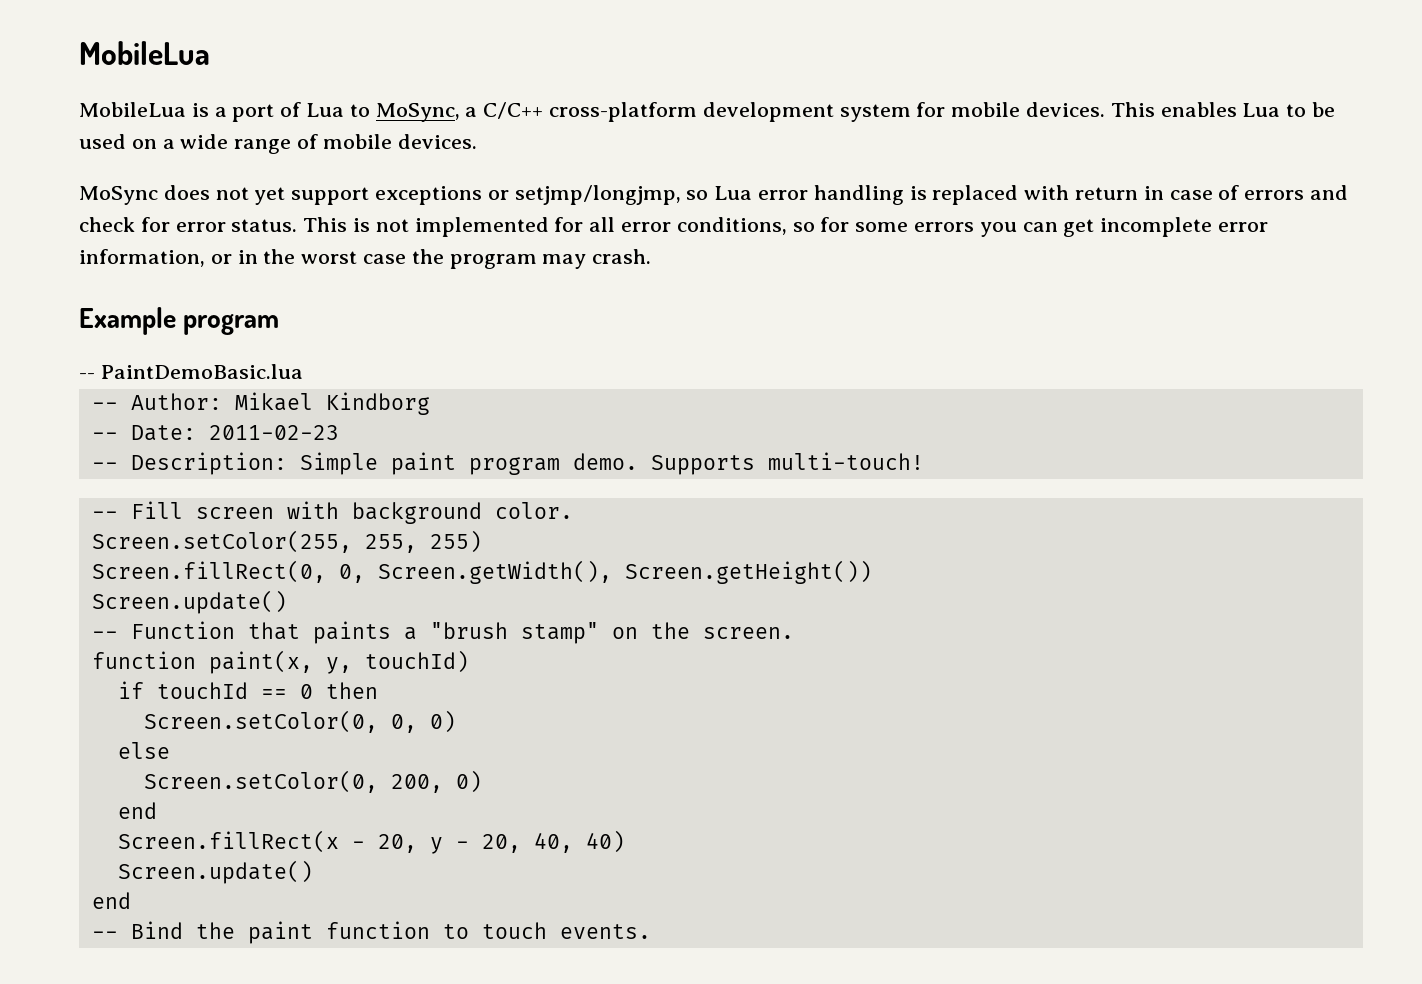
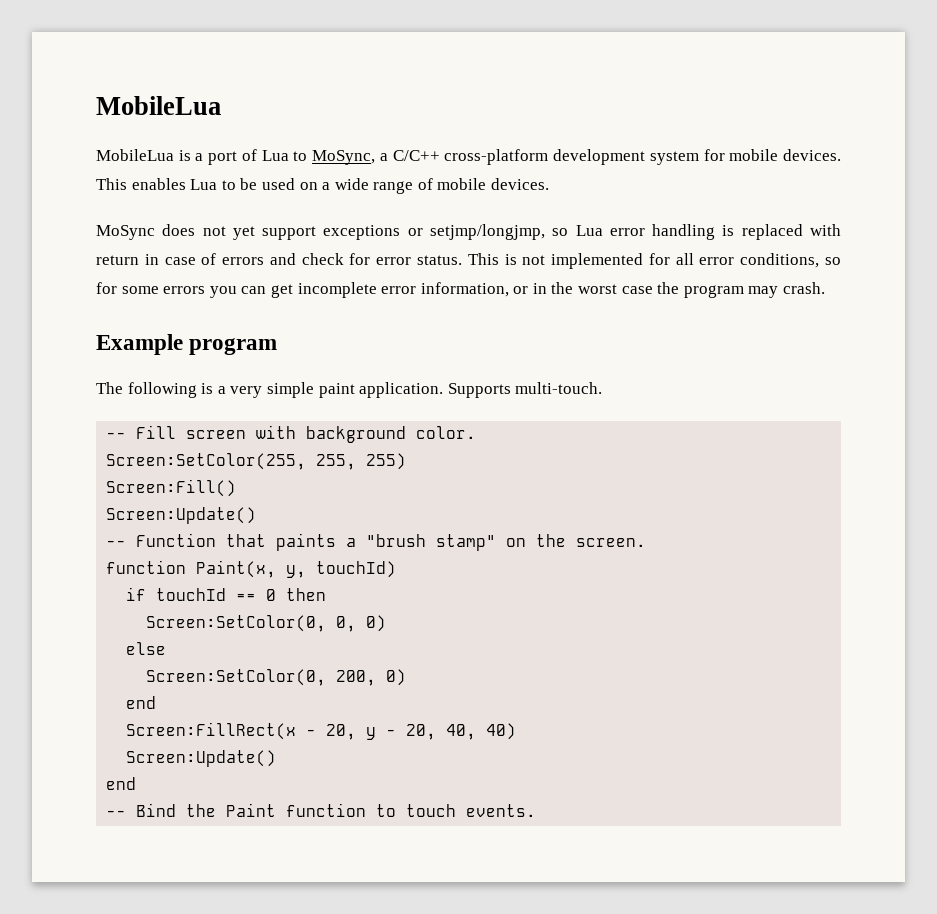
[79,364,303,379] [91,392,430,415] [91,425,339,441] [91,452,924,475] -- PaintDemoBasic.lua // -- Author: Mikael Kindborg // -- Date: 2011-02-23 // -- Description: Simple paint program demo. Supports multi-touch! -> [96,382,603,398] The following is a very simple paint application. Supports multi-touch.
[91,530,352,553] Screen.setColor(255, -> [106,453,307,470] Screen:SetColor(255,
[91,560,872,584] [91,590,287,614] Screen.fillRect(0, 0, Screen.getWidth(), Screen.getHeight()) // Screen.update() -> [106,479,237,497] [106,507,257,524] Screen:Fill() // Screen:Update()
[208,650,313,674] paint(x, -> [196,560,277,578] Paint(x,
[143,710,378,733] Screen.setColor(0, -> [146,615,327,632] Screen:SetColor(0,
[143,770,378,793] Screen.setColor(0, -> [146,669,327,686] Screen:SetColor(0,
[117,830,339,853] Screen.fillRect(x -> [126,722,297,740] Screen:FillRect(x
[117,860,313,884] Screen.update() -> [126,750,277,767] Screen:Update()
[247,921,313,944] paint -> [226,803,277,817] Paint

